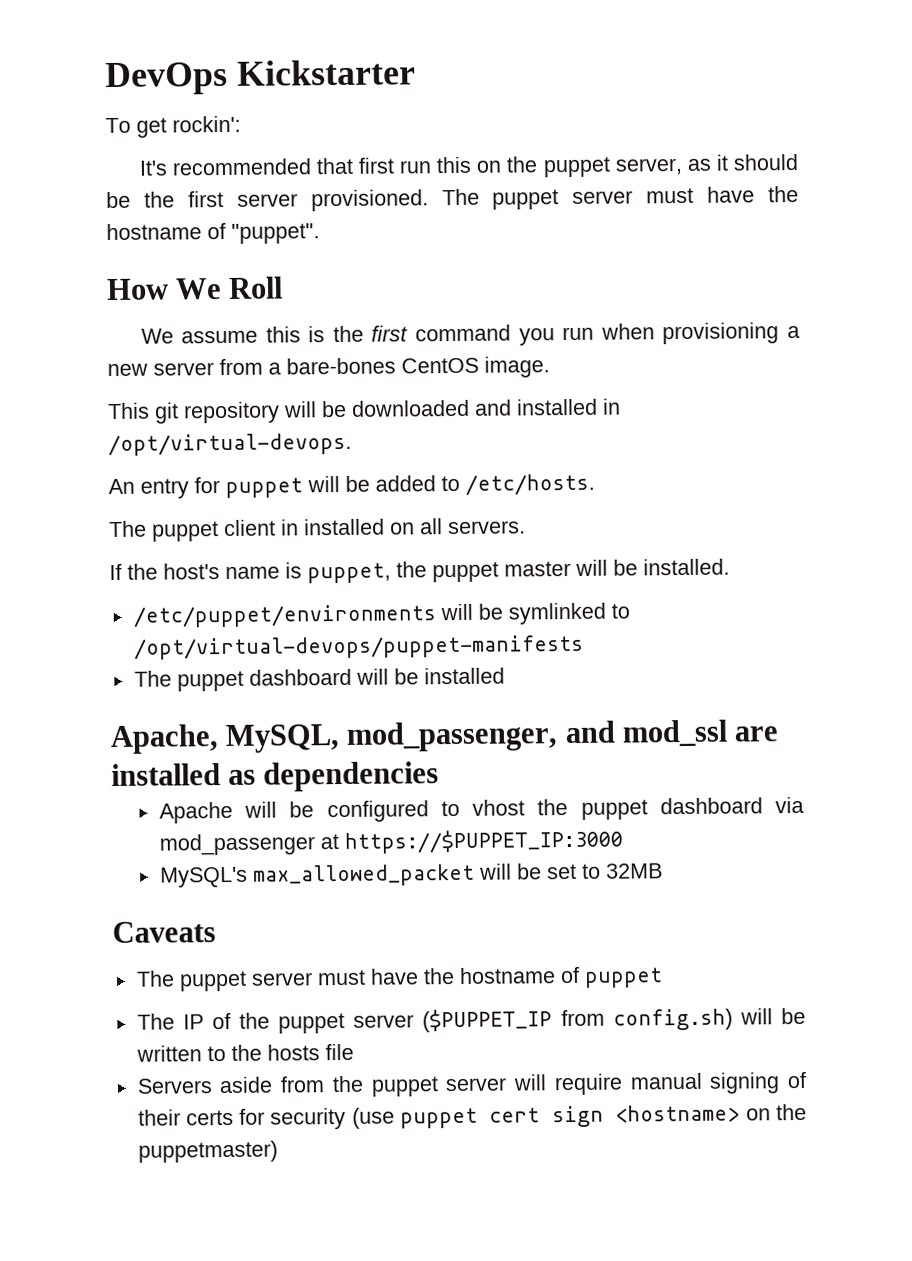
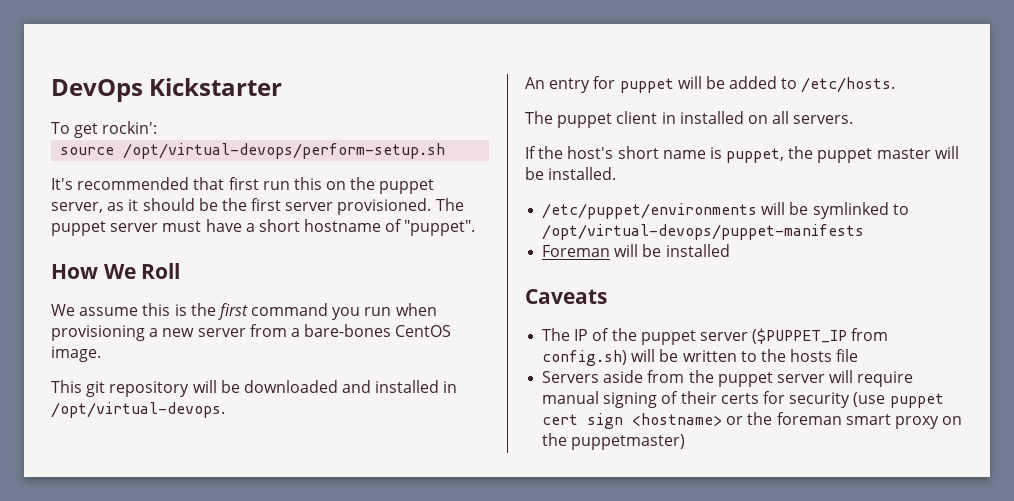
(241, 124) none -> [60,143,446,159] // source /opt/virtual-devops/perform-setup.sh
[767,185,799,203] the -> [245,219,300,232] a short
(220, 571) none -> [617,146,659,159] short
[133,668,352,692] The puppet dashboard -> [542,245,611,257] Foreman
[110,719,779,755] [111,761,440,792] [158,796,804,824] [158,828,623,856] [159,863,663,888] [112,921,216,944] [135,966,663,992] Apache, MySQL, mod_passenger, and mod_ssl are installed as dependencies // Apache will be configured to vhost the puppet dashboard via mod_passenger at https://$PUPPET_IP:3000 // MySQL's max_allowed_packet will be set to 32MB // Caveats // The puppet server must have the hostname of puppet -> [525,289,607,304] Caveats
(741, 1113) none -> [726,412,939,429] or the foreman smart proxy

